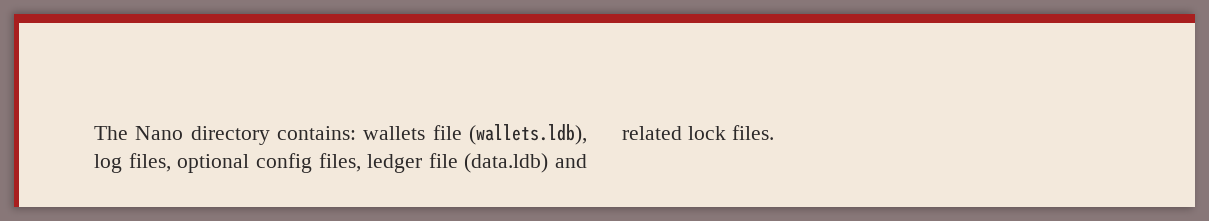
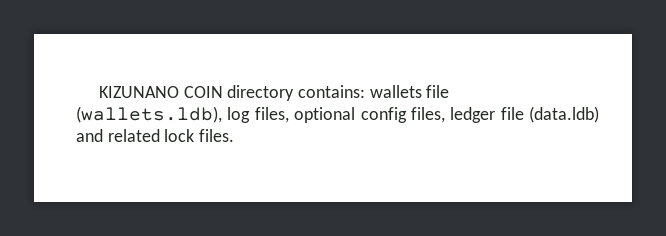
[94,126,184,140] The Nano -> [98,86,223,98] KIZUNANO COIN

